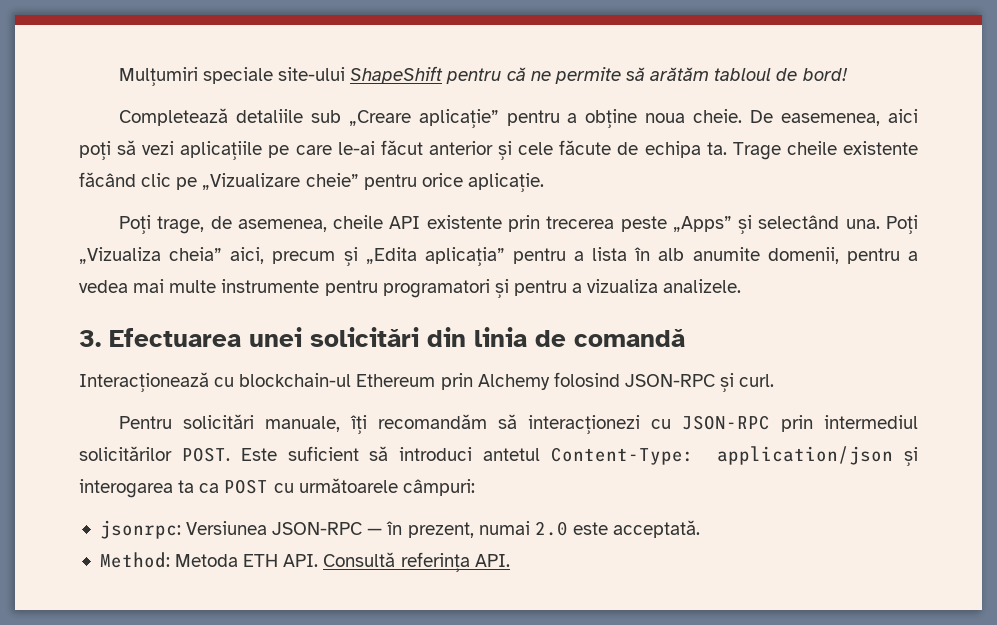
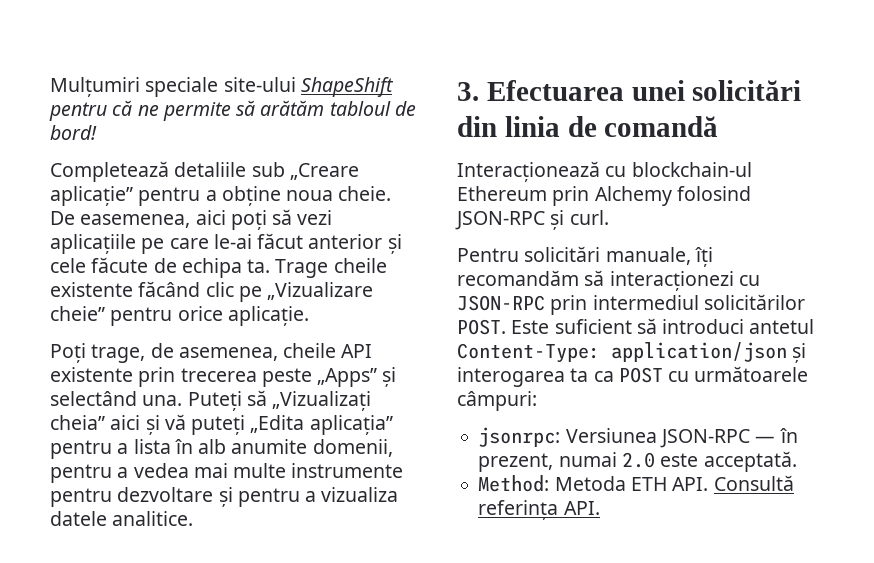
[885,215,918,234] [79,247,358,266] Poți „Vizualiza cheia” aici, precum și -> [187,390,372,411] [50,414,246,435] Puteți să „Vizualizați cheia” aici și vă puteți
[382,279,490,298] programatori -> [117,487,214,502] dezvoltare
[663,279,742,293] analizele. -> [50,511,194,526] datele analitice.

